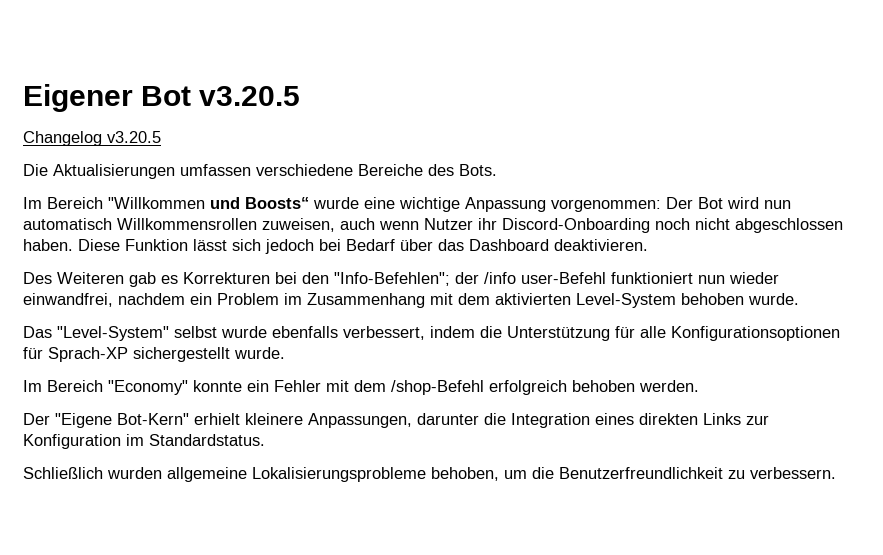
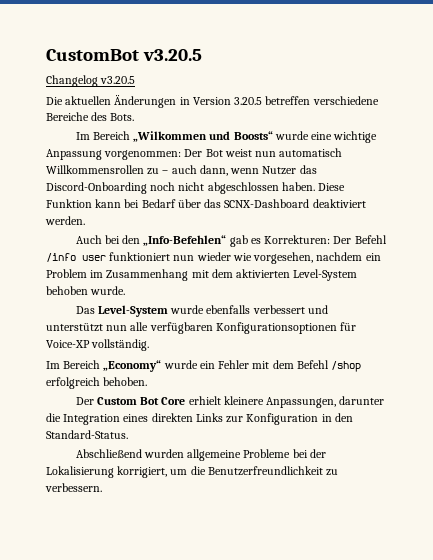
[23,84,192,112] Eigener Bot -> [46,49,139,61] CustomBot
[53,164,251,179] Aktualisierungen umfassen -> [65,94,311,108] aktuellen Änderungen in Version 3.20.5 betreffen
[108,197,205,209] "Willkommen -> [133,131,208,142] „Wilkommen
[727,197,759,209] wird -> [224,149,252,157] weist
[262,218,375,232] zuweisen, auch -> [147,165,228,176] zu – auch dann,
[478,218,497,230] ihr -> [299,165,317,174] das
[193,239,314,254] lässt sich jedoch -> [95,199,122,208] kann
[469,239,648,251] [23,272,606,287] Dashboard deaktivieren. // Des Weiteren gab es Korrekturen bei den "Info-Befehlen"; der /info user-Befehl -> [224,199,366,208] [45,216,85,225] [75,235,387,247] [46,253,106,262] SCNX-Dashboard deaktiviert werden. // Auch bei den „Info-Befehlen“ gab es Korrekturen: Der Befehl /info user
[23,293,113,307] einwandfrei, -> [232,252,314,264] wie vorgesehen,
[57,326,840,341] [23,347,285,362] [23,380,242,395] "Level-System" selbst wurde ebenfalls verbessert, indem die Unterstützung für alle Konfigurationsoptionen für Sprach-XP sichergestellt wurde. // Im Bereich "Economy" konnte -> [97,305,328,317] [46,322,357,334] [46,339,150,351] [46,360,198,372] Level-System wurde ebenfalls verbessert und unterstützt nun alle verfügbaren Konfigurationsoptionen für Voice-XP vollständig. // Im Bereich „Economy“ wurde
[391,380,699,395] [23,413,189,428] /shop-Befehl erfolgreich behoben werden. // Der "Eigene Bot-Kern" -> [296,360,362,372] [46,377,148,389] [75,397,186,405] Befehl /shop erfolgreich behoben. // Der Custom Bot Core
[126,434,265,446] [23,467,499,482] im Standardstatus. // Schließlich wurden allgemeine Lokalisierungsprobleme behoben, -> [321,413,353,422] [46,430,128,439] [75,449,326,461] [46,466,168,478] in den Standard-Status. // Abschließend wurden allgemeine Probleme bei der Lokalisierung korrigiert,

